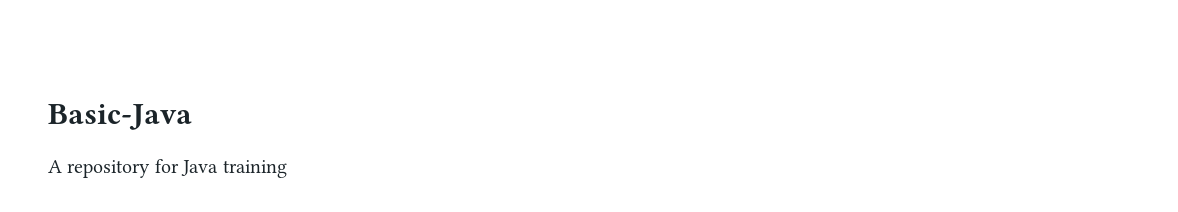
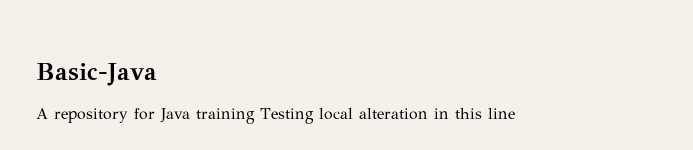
(287, 169) none -> [260,108,515,124] Testing local alteration in this line

